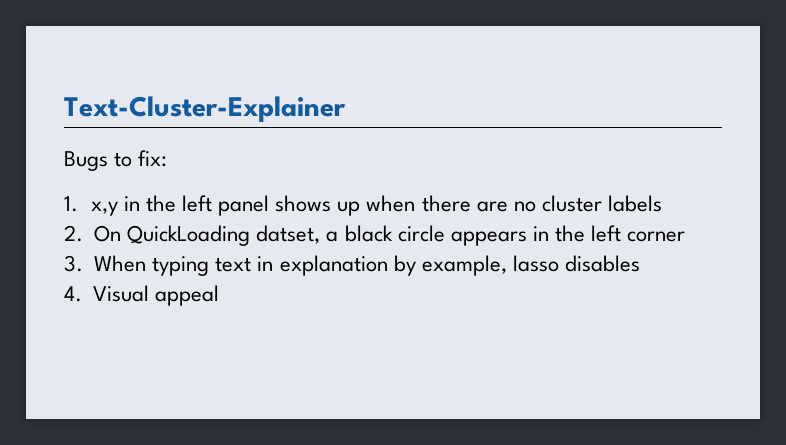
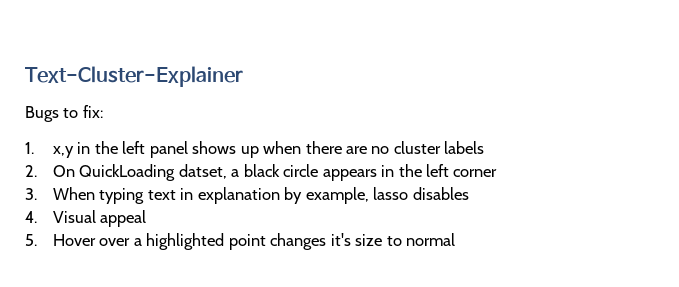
(220, 295) none -> [25,233,455,250] // 5. Hover over a highlighted point changes it's size to normal

